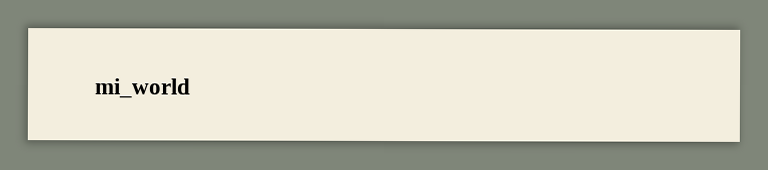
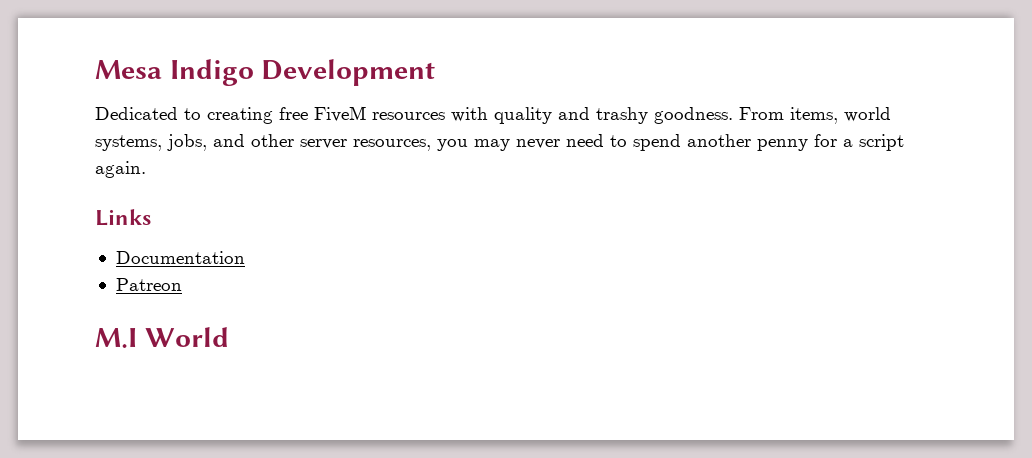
[94,78,191,99] mi_world -> [95,59,436,86] [95,106,891,124] [95,134,904,151] [95,161,146,178] [95,209,151,226] [115,251,245,264] [115,278,182,291] [95,327,229,348] Mesa Indigo Development // Dedicated to creating free FiveM resources with quality and trashy goodness. From items, world systems, jobs, and other server resources, you may never need to spend another penny for a script again. // Links // Documentation // Patreon // M.I World

